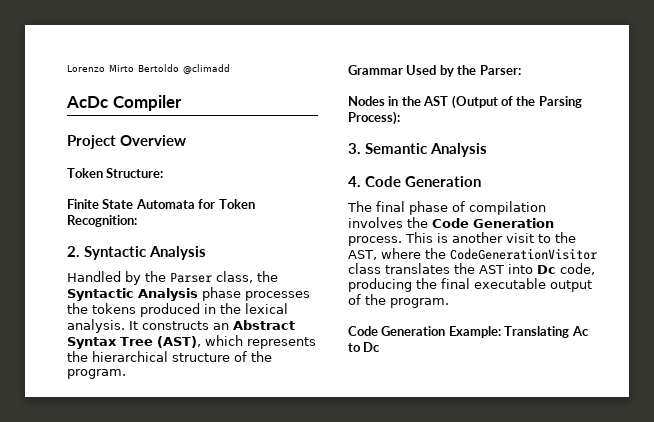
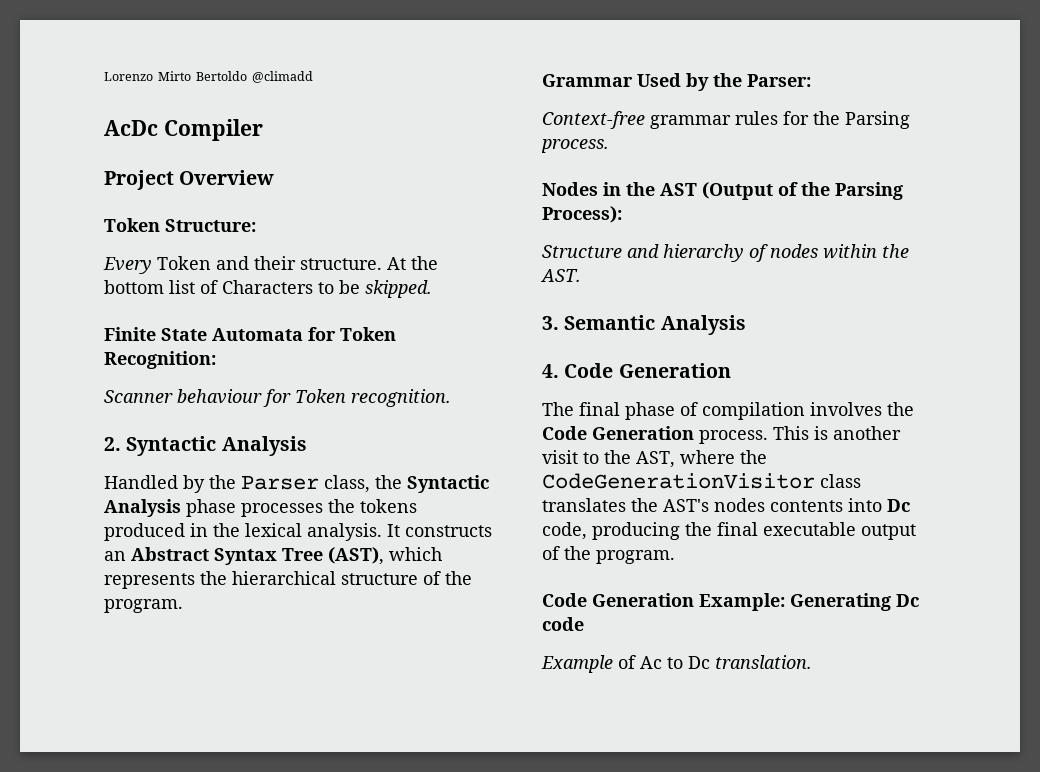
(164, 173) none -> [103,256,438,274] [104,280,432,298] // Every Token and their structure. At the bottom list of Characters to be skipped.
(137, 221) none -> [104,389,451,407] // Scanner behaviour for Token recognition.
(521, 70) none -> [542,111,910,129] [541,139,609,153] // Context-free grammar rules for the Parsing process.
(400, 118) none -> [542,244,909,262] [540,269,581,282] // Structure and hierarchy of nodes within the AST.
[479,265,504,274] AST -> [663,498,843,512] AST's nodes contents
[504,326,570,338] Translating -> [790,593,919,611] [542,617,584,631] [541,655,636,673] Generating Dc code // Example of
(381, 347) none -> [715,655,812,669] translation.

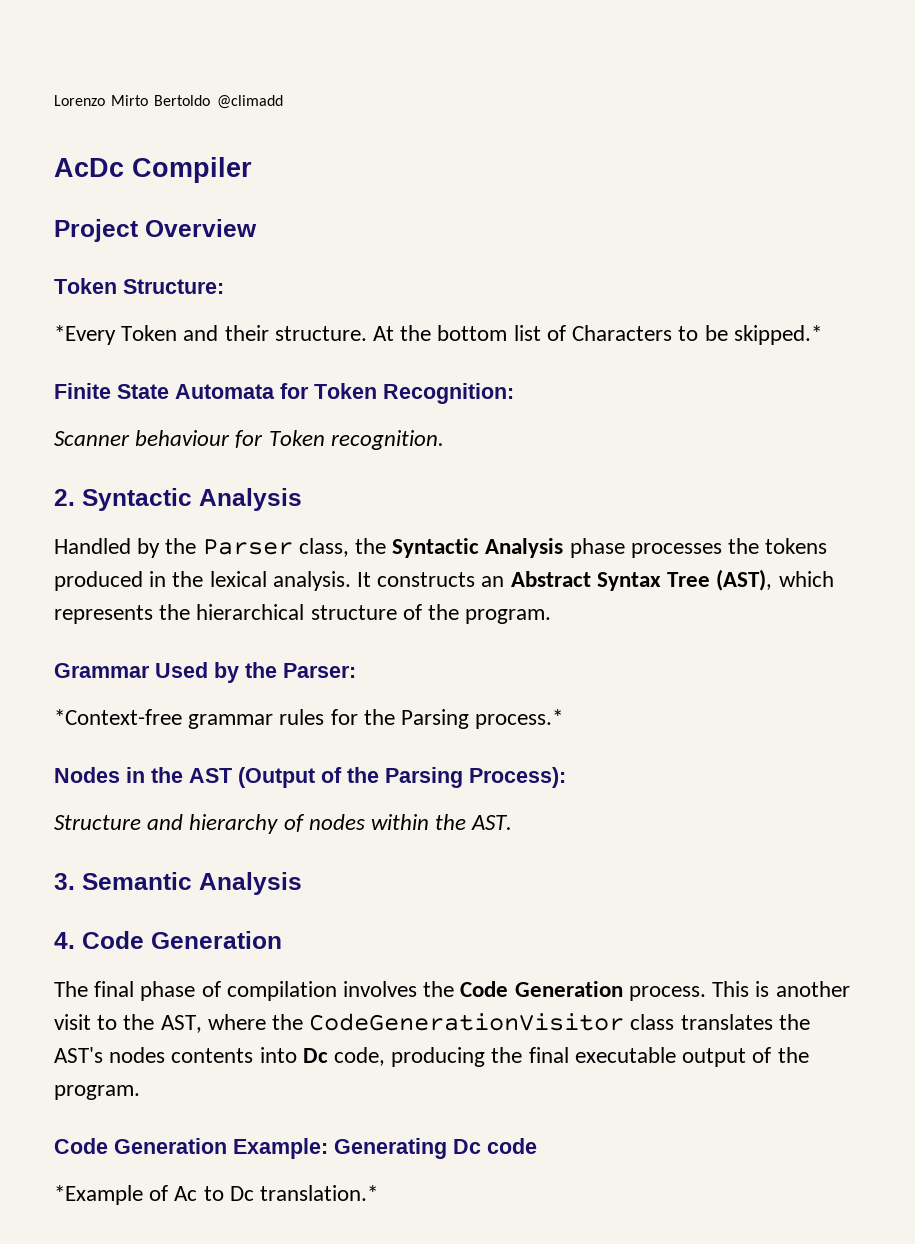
[103,257,152,274] Every -> [54,325,116,345] *Every
[365,280,432,298] skipped. -> [733,325,822,345] skipped.*
[542,111,645,129] Context-free -> [54,709,182,725] *Context-free
[541,139,609,153] process. -> [475,709,564,729] process.*
[541,655,613,673] Example -> [54,1185,143,1205] *Example
[715,655,812,669] translation. -> [260,1185,379,1201] translation.*

